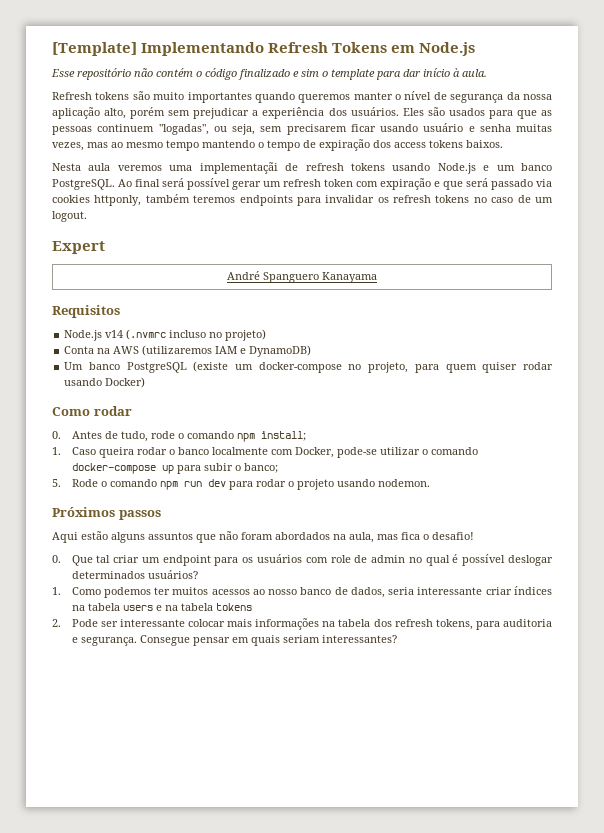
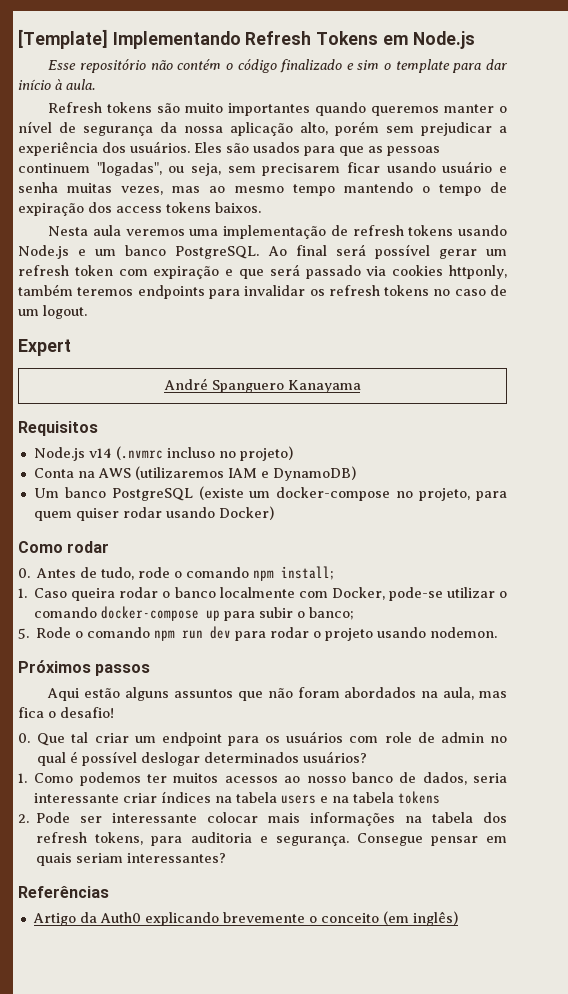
[199,162,278,174] implementaçãi -> [223,225,327,239] implementação
(397, 639) none -> [18,886,109,898] [32,911,458,926] // Referências // Artigo da Auth0 explicando brevemente o conceito (em inglês)

